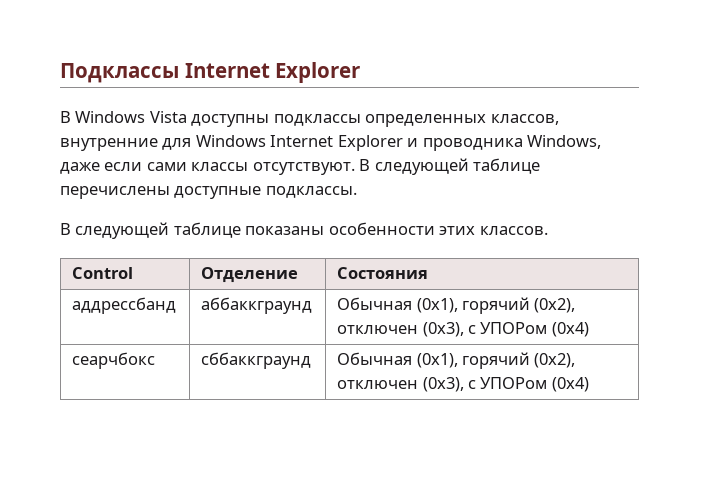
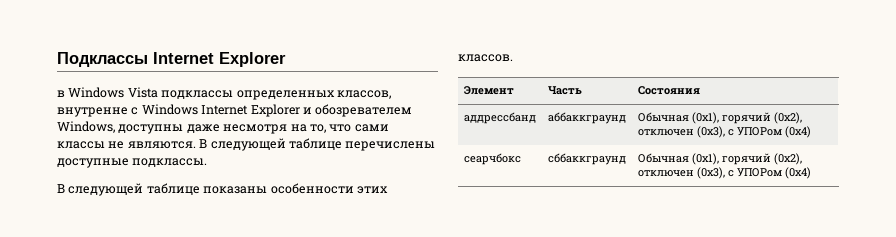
[60,111,71,123] В -> [57,90,65,97] в
[191,114,270,127] доступны -> (158, 92) none
[60,138,192,151] внутренние для -> [57,107,139,117] внутренне с
[422,135,602,151] [60,162,355,175] проводника Windows, даже если сами классы отсутствуют. -> [315,104,413,117] [57,121,389,134] [57,141,196,149] обозревателем Windows, доступны даже несмотря на то, что сами классы не являются.
[72,267,134,279] [201,267,299,283] Control | Отделение -> [463,86,514,95] [547,86,582,95] Элемент | Часть

